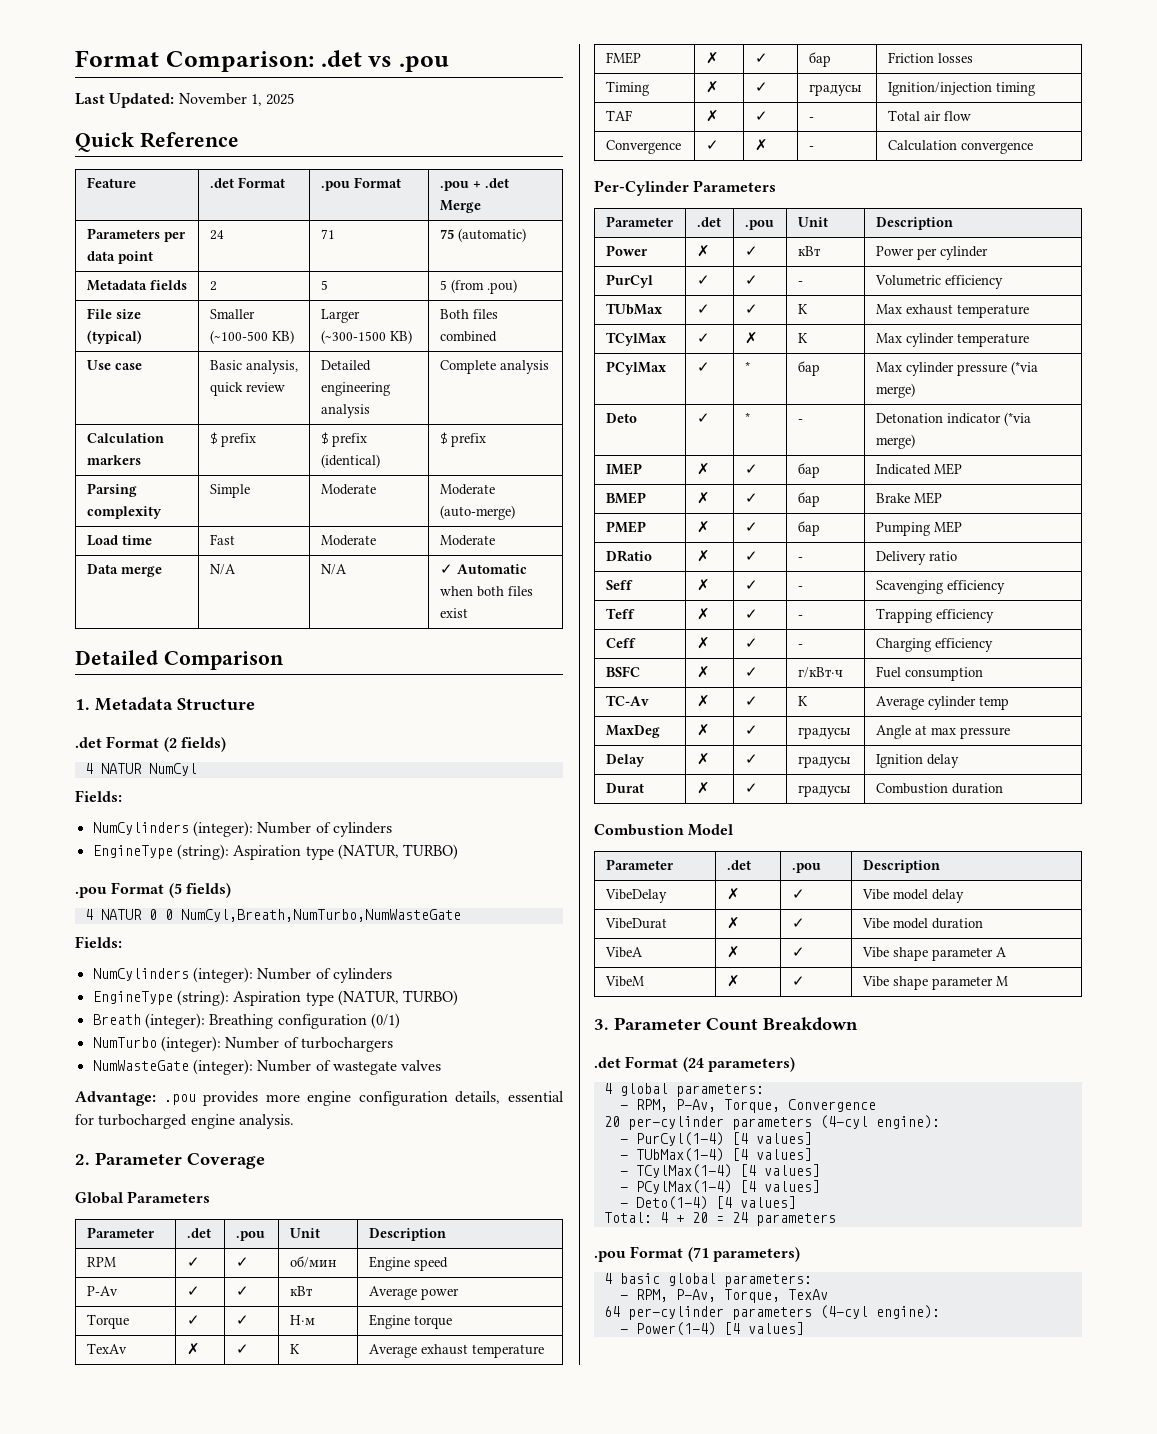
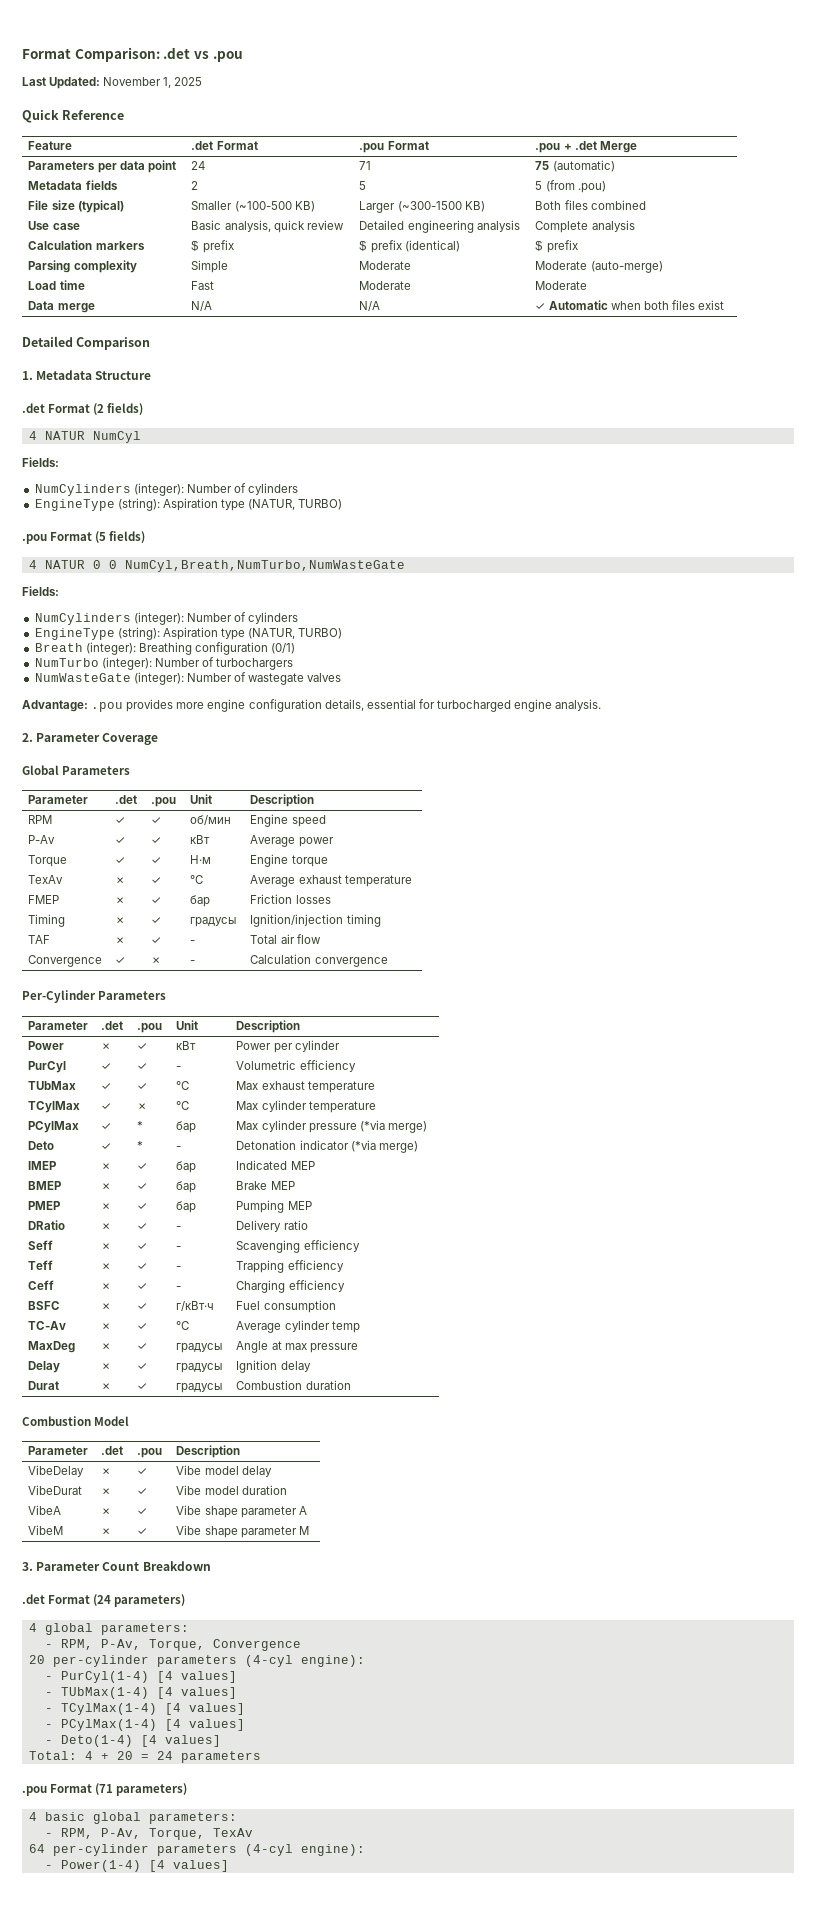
[289,1344,300,1354] K -> [190,875,204,884] °C
[797,304,808,314] K -> [176,1081,190,1090] °C
[797,333,808,343] K -> [176,1101,190,1110] °C
[797,696,808,706] K -> [176,1321,190,1330] °C

